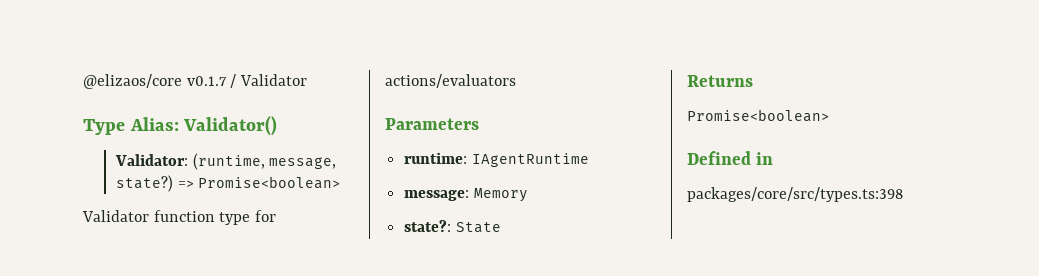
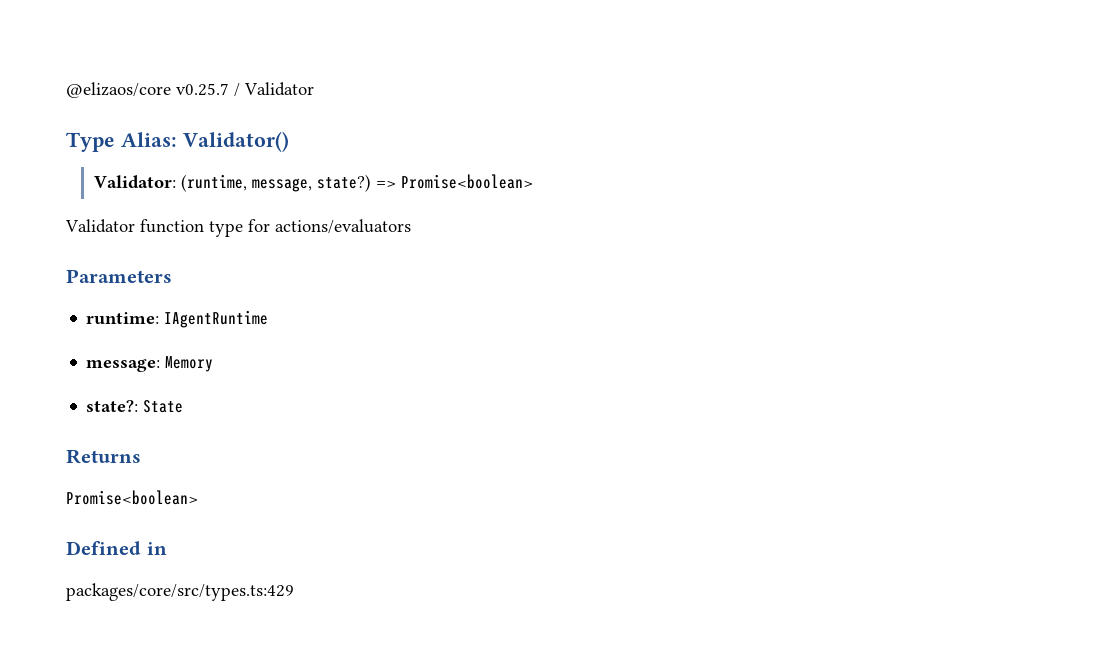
[186,76,227,86] v0.1.7 -> [176,83,229,96] v0.25.7
[687,187,903,202] packages/core/src/types.ts:398 -> [66,583,294,601] packages/core/src/types.ts:429

